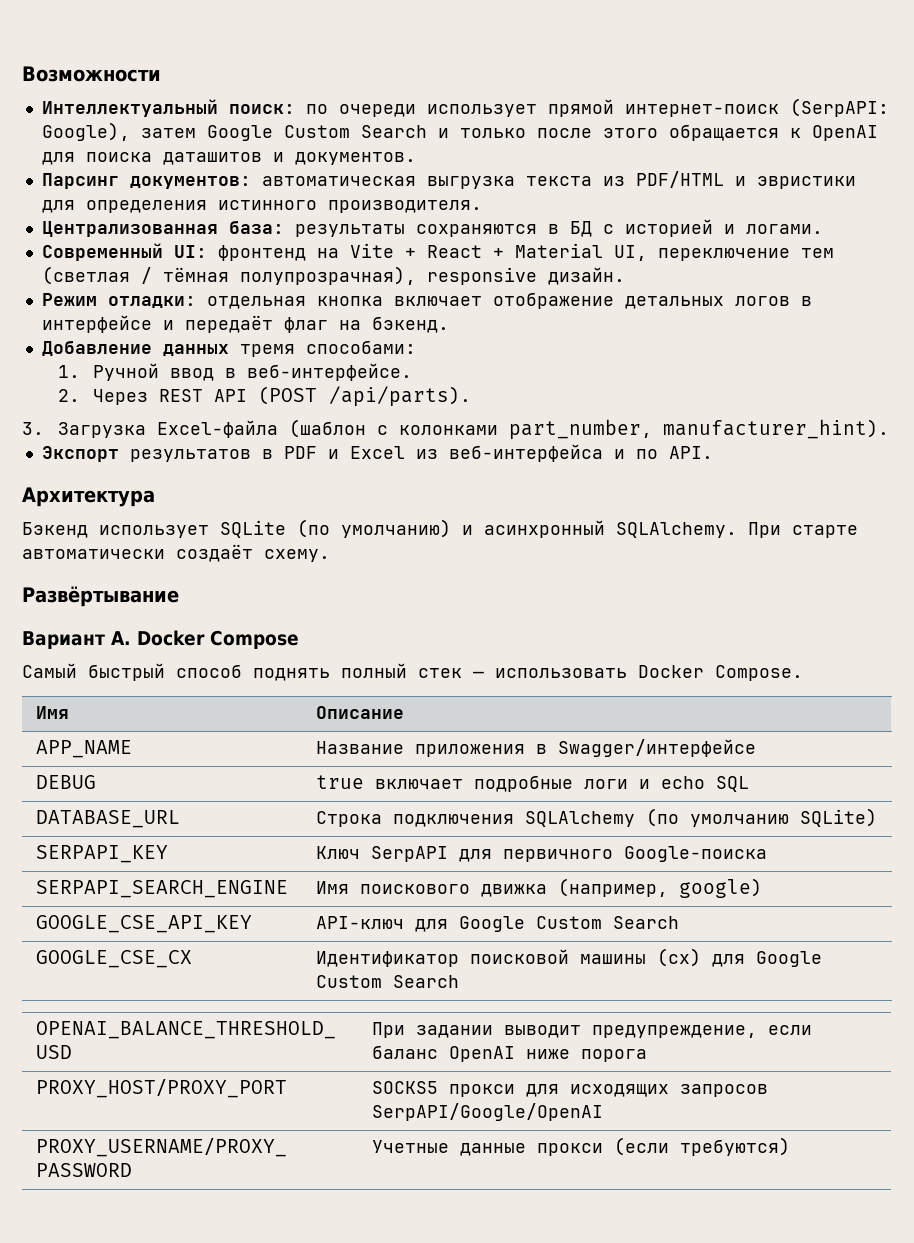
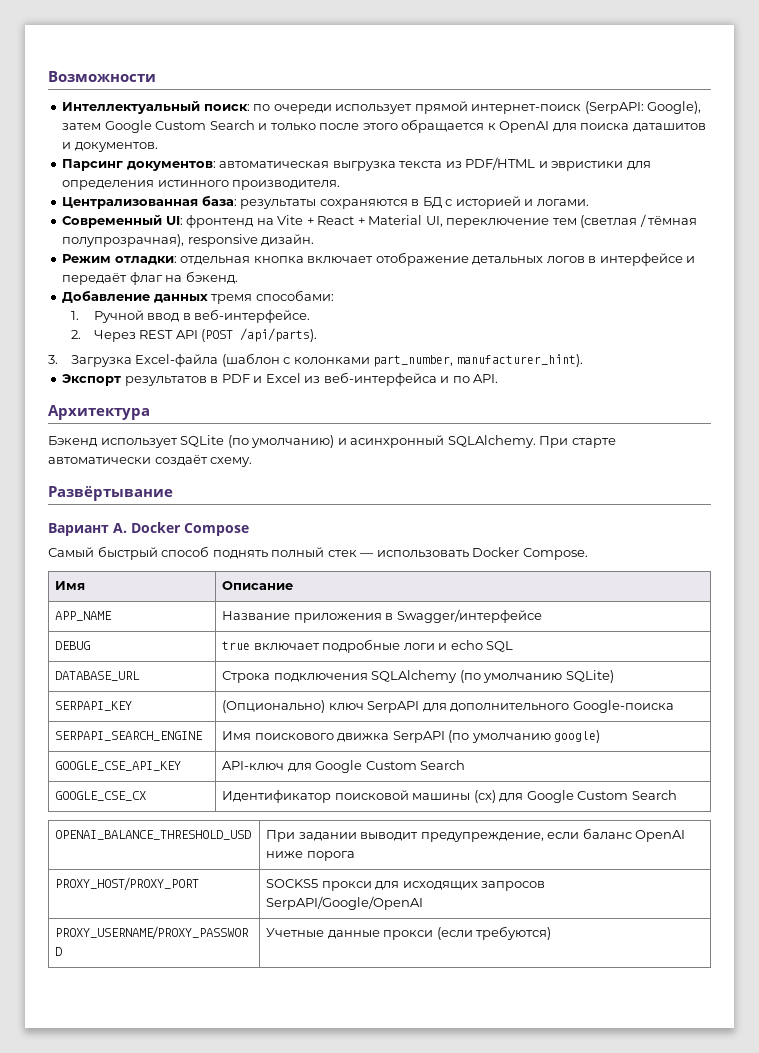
[315,846,360,859] Ключ -> [222,700,364,713] (Опционально) ключ
[502,849,613,862] первичного -> [450,703,570,712] дополнительного
[557,878,668,897] (например, -> [392,730,551,743] SerpAPI (по умолчанию

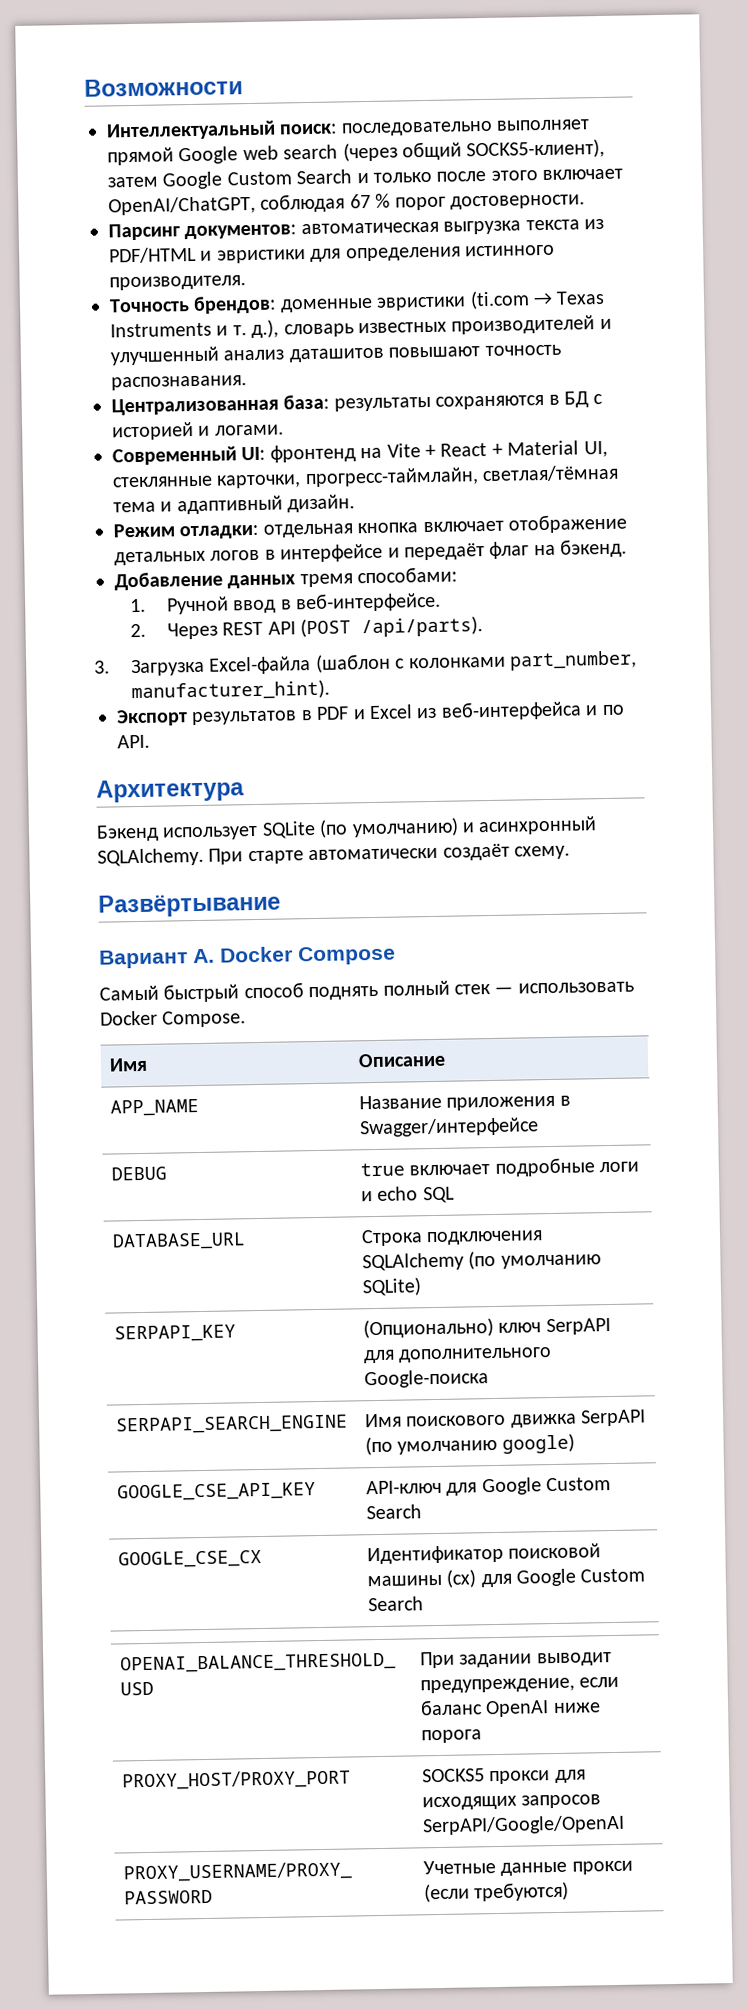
[253,101,702,114] по очереди использует прямой интернет-поиск (SerpAPI: Google), -> [340,119,591,137] [107,138,606,166] последовательно выполняет прямой Google web search (через общий SOCKS5-клиент),
[401,119,706,133] [62,142,158,152] обращается к OpenAI для поиска даташитов и документов. -> [542,168,624,180] [108,193,585,216] включает OpenAI/ChatGPT, соблюдая 67 % порог достоверности.
(341, 185) none -> [109,290,606,314] [110,315,612,338] [110,344,561,366] [111,375,247,391] // Точность брендов: доменные эвристики (ti.com → Texas Instruments и т. д.), словарь известных производителей и улучшенный анализ даташитов повышают точность распознавания.
[446,214,698,228] [62,234,258,247] переключение тем (светлая / тёмная полупрозрачная), responsive -> [112,464,620,489] [113,495,283,515] стеклянные карточки, прогресс-таймлайн, светлая/тёмная тема и адаптивный

